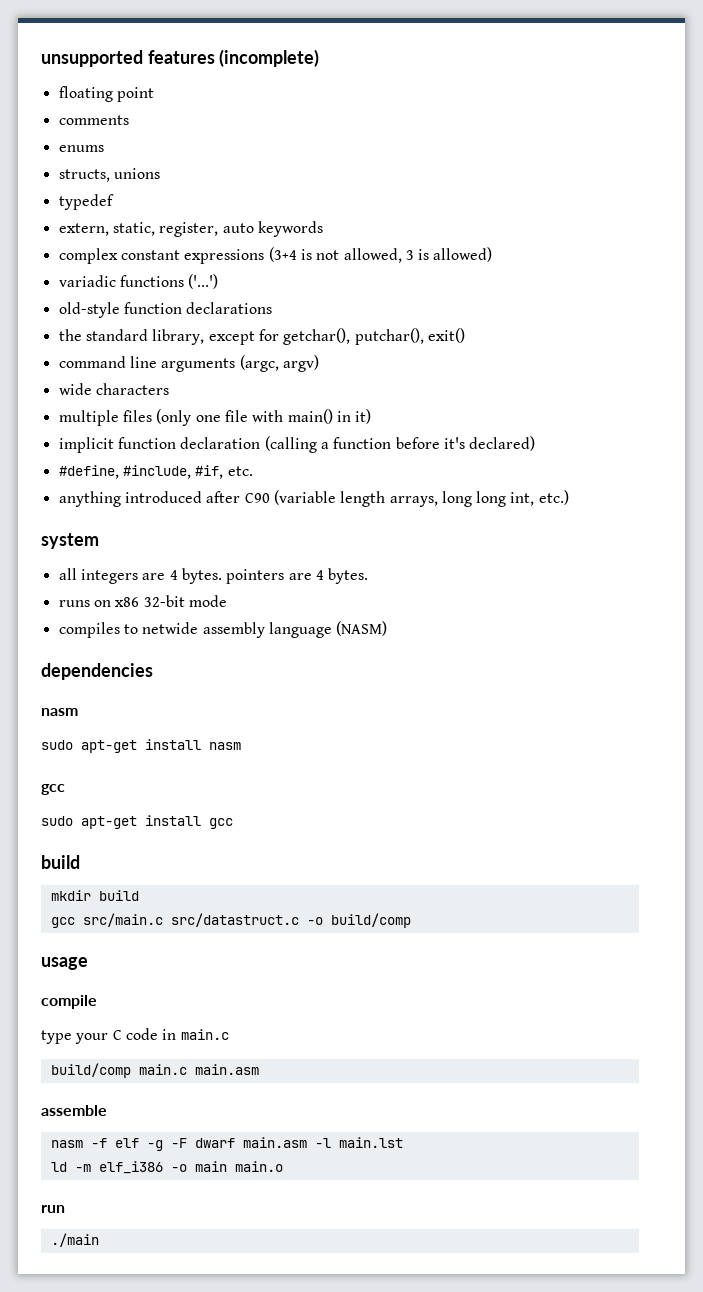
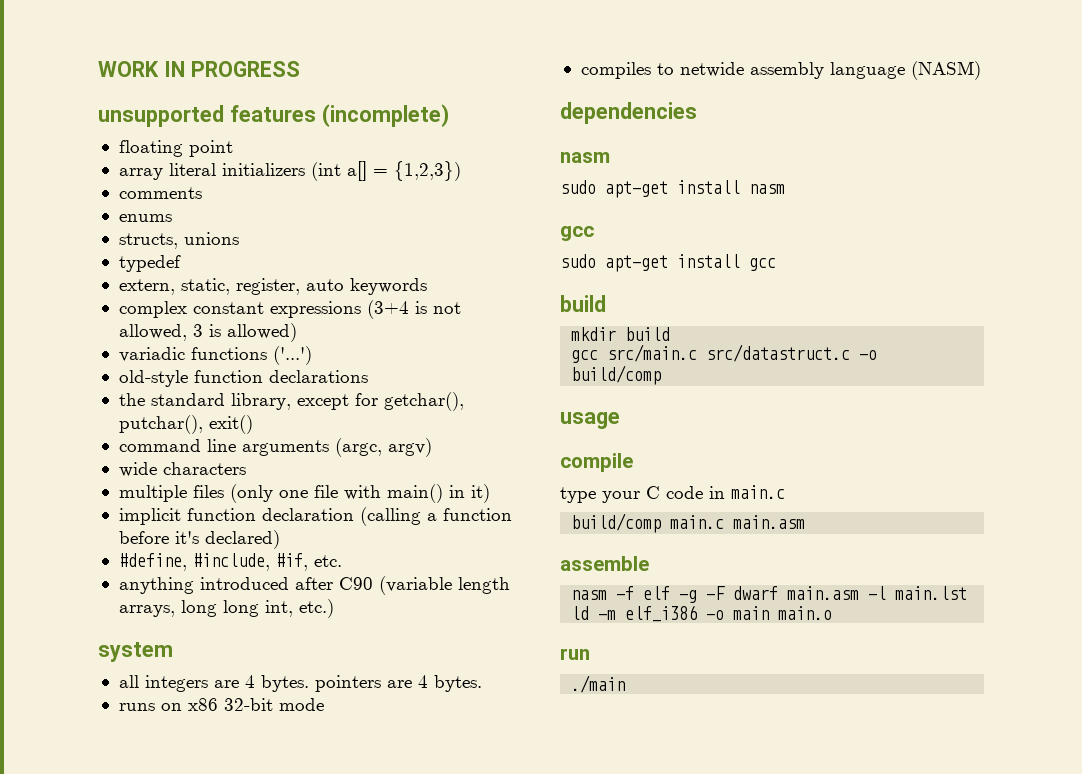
(41, 58) none -> [98,61,300,77] WORK IN PROGRESS //
(154, 94) none -> [118,161,461,181] // array literal initializers (int a[] = {1,2,3})

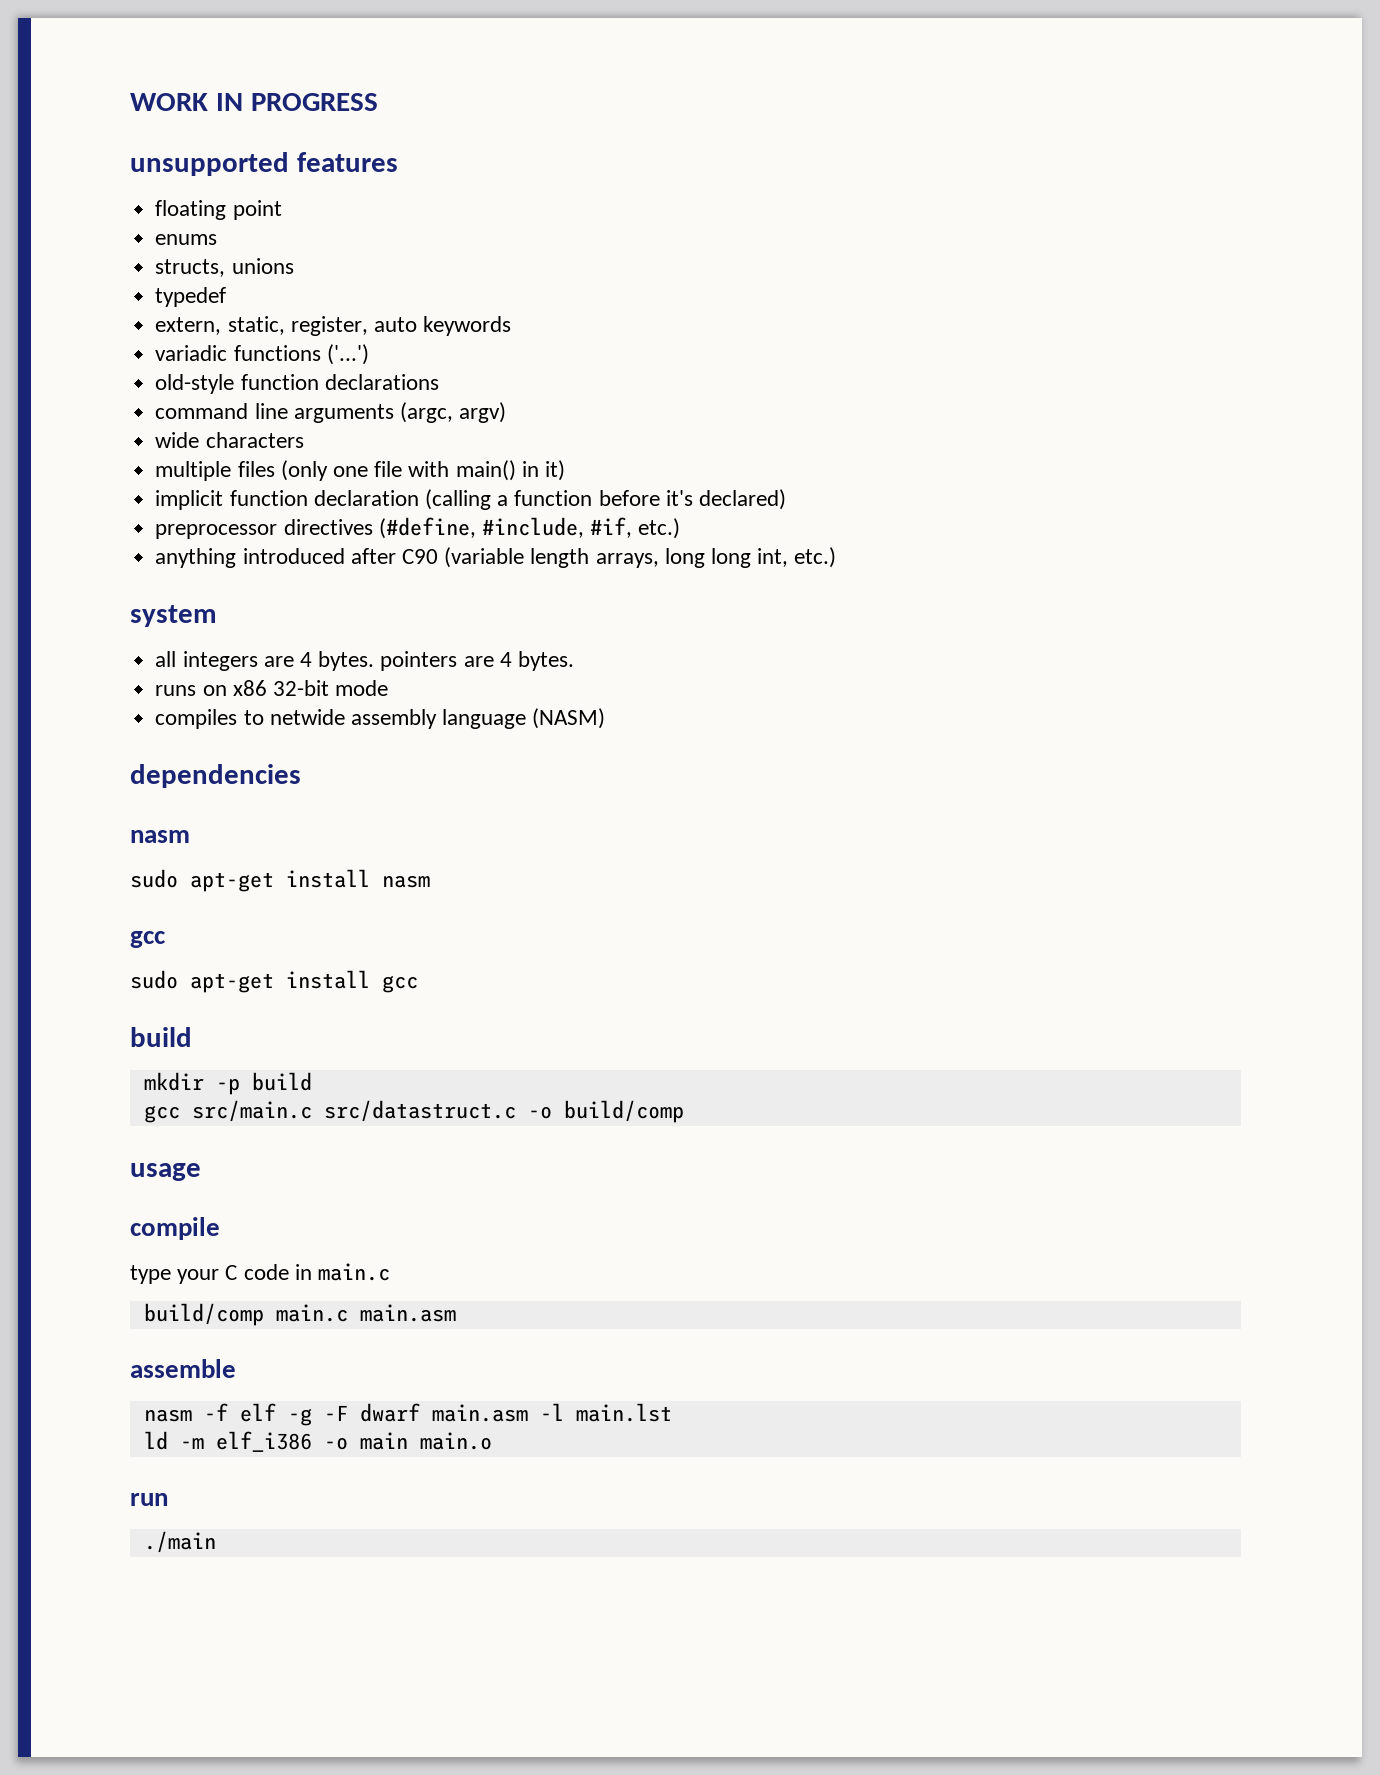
[321,104,449,127] (incomplete) -> (398, 162) none
[118,161,461,181] [118,187,202,199] // array literal initializers (int a[] = {1,2,3}) // comments -> (282, 210) none
[118,300,461,319] [118,323,297,342] // complex constant expressions (3+4 is not allowed, 3 is allowed) -> (512, 326) none
[118,392,464,411] [118,415,253,434] // the standard library, except for getchar(), putchar(), exit() -> (439, 382) none
[118,553,187,571] #define, -> [155,517,476,539] preprocessor directives (#define,
[313,555,342,567] etc. -> [638,518,681,539] etc.)
(617, 334) none -> [215,1078,240,1095] -p

